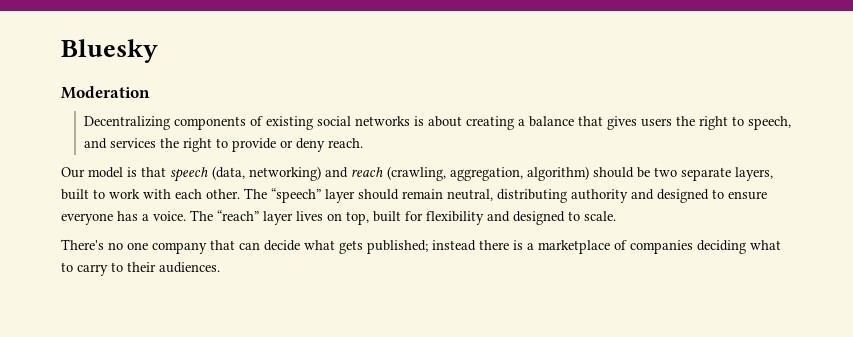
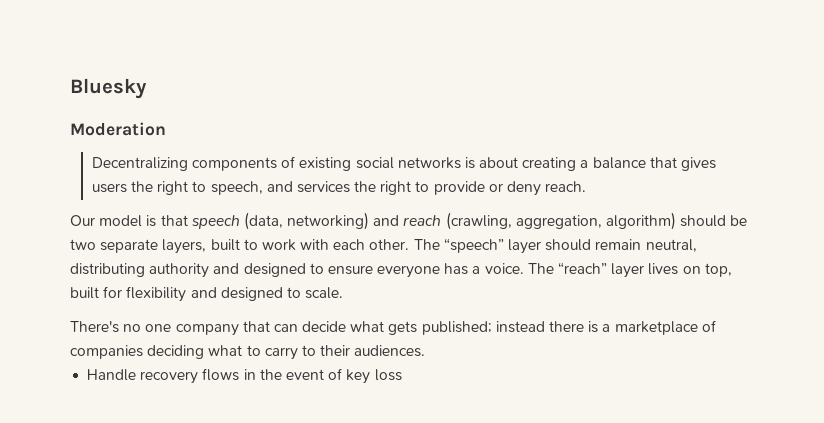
(220, 267) none -> [87,368,402,384] // Handle recovery flows in the event of key loss

